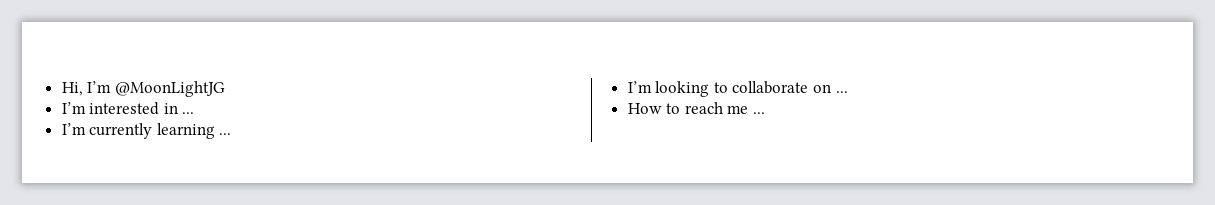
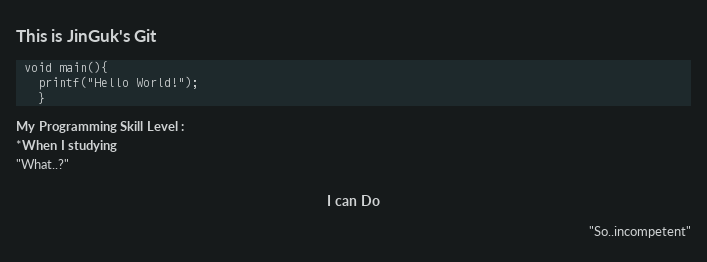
[61,81,225,97] [61,102,195,115] [61,123,232,139] [627,81,848,97] [627,102,766,114] Hi, I’m @MoonLightJG // I’m interested in ... // I’m currently learning ... // I’m looking to collaborate on ... // How to reach me ... -> [16,29,158,42] [23,61,108,73] [37,76,199,90] [37,92,45,104] [16,121,185,133] [16,140,118,152] [16,159,69,169] [327,195,380,206] [589,226,691,238] This is JinGuk's Git // void main(){ // printf("Hello World!"); // } // My Programming Skill Level : // *When I studying // "What..?" // I can Do // "So..incompetent"

